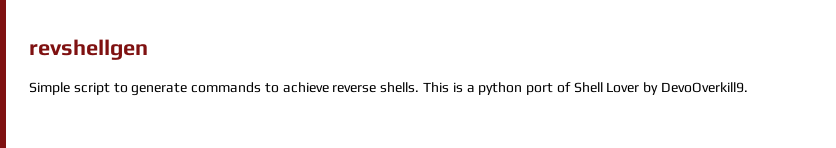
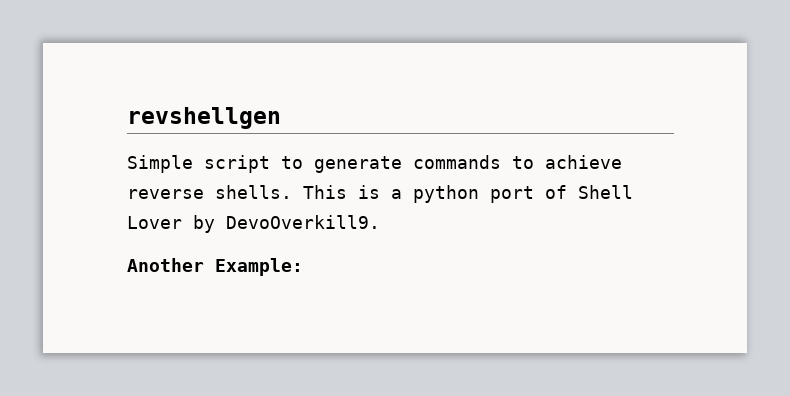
(749, 87) none -> [127,258,303,276] // Another Example:

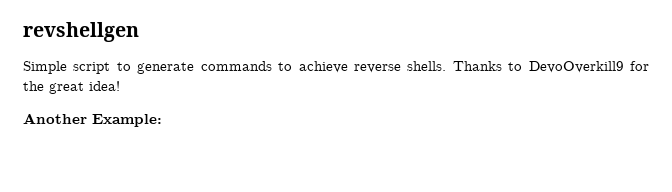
[303,185,633,203] [127,215,380,233] This is a python port of Shell Lover by DevoOverkill9. -> [452,61,650,73] [23,81,120,94] Thanks to DevoOverkill9 for the great idea!

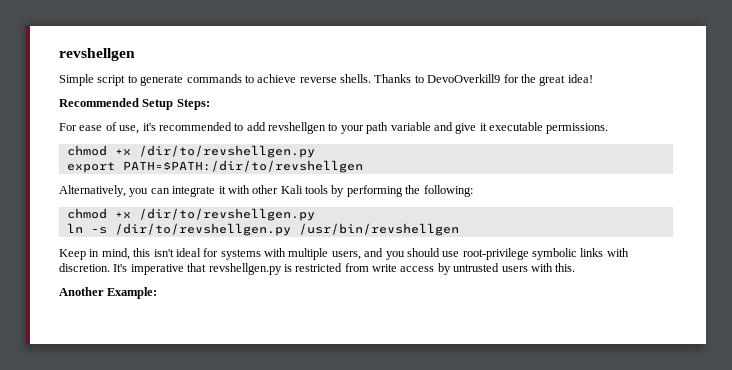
(120, 86) none -> [59,98,210,110] [59,122,609,134] [66,145,315,158] [66,160,363,173] [59,185,473,197] [66,208,315,221] [66,223,459,236] [59,248,629,260] [59,263,576,275] // Recommended Setup Steps: // For ease of use, it's recommended to add revshellgen to your path variable and give it executable permissions. // chmod +x /dir/to/revshellgen.py // export PATH=$PATH:/dir/to/revshellgen // Alternatively, you can integrate it with other Kali tools by performing the following: // chmod +x /dir/to/revshellgen.py // ln -s /dir/to/revshellgen.py /usr/bin/revshellgen // Keep in mind, this isn't ideal for systems with multiple users, and you should use root-privilege symbolic links with discretion. It's imperative that revshellgen.py is restricted from write access by untrusted users with this.

